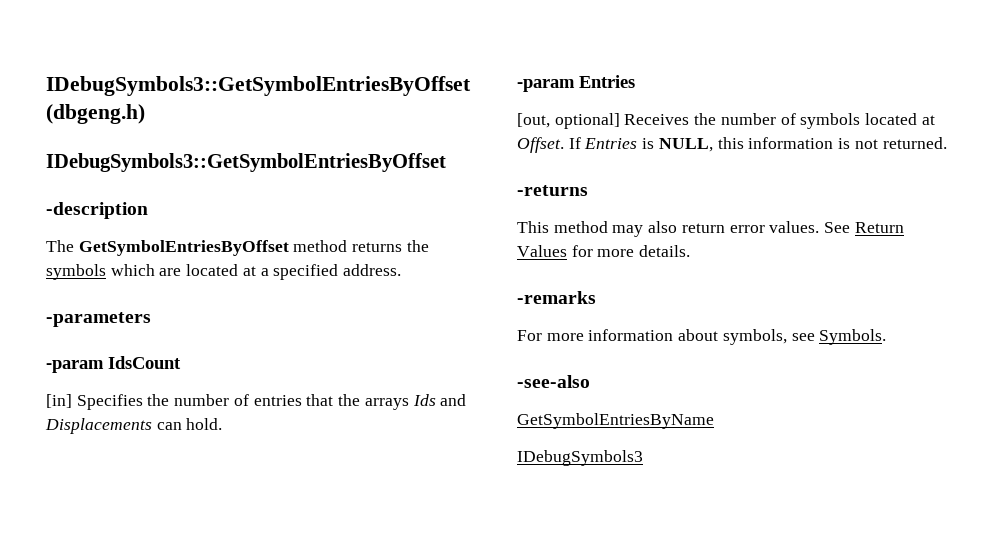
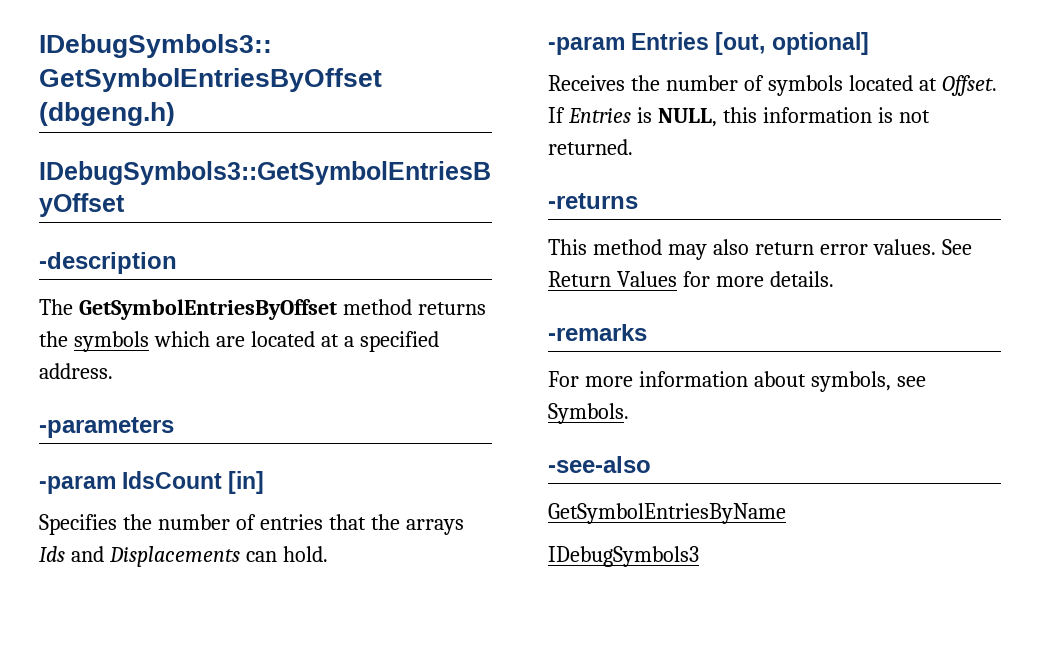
[46,394,72,408] // [in] -> [228,471,265,494] [in] //
(635, 81) // -> (710, 41) none
(620, 121) none -> (869, 43) //

